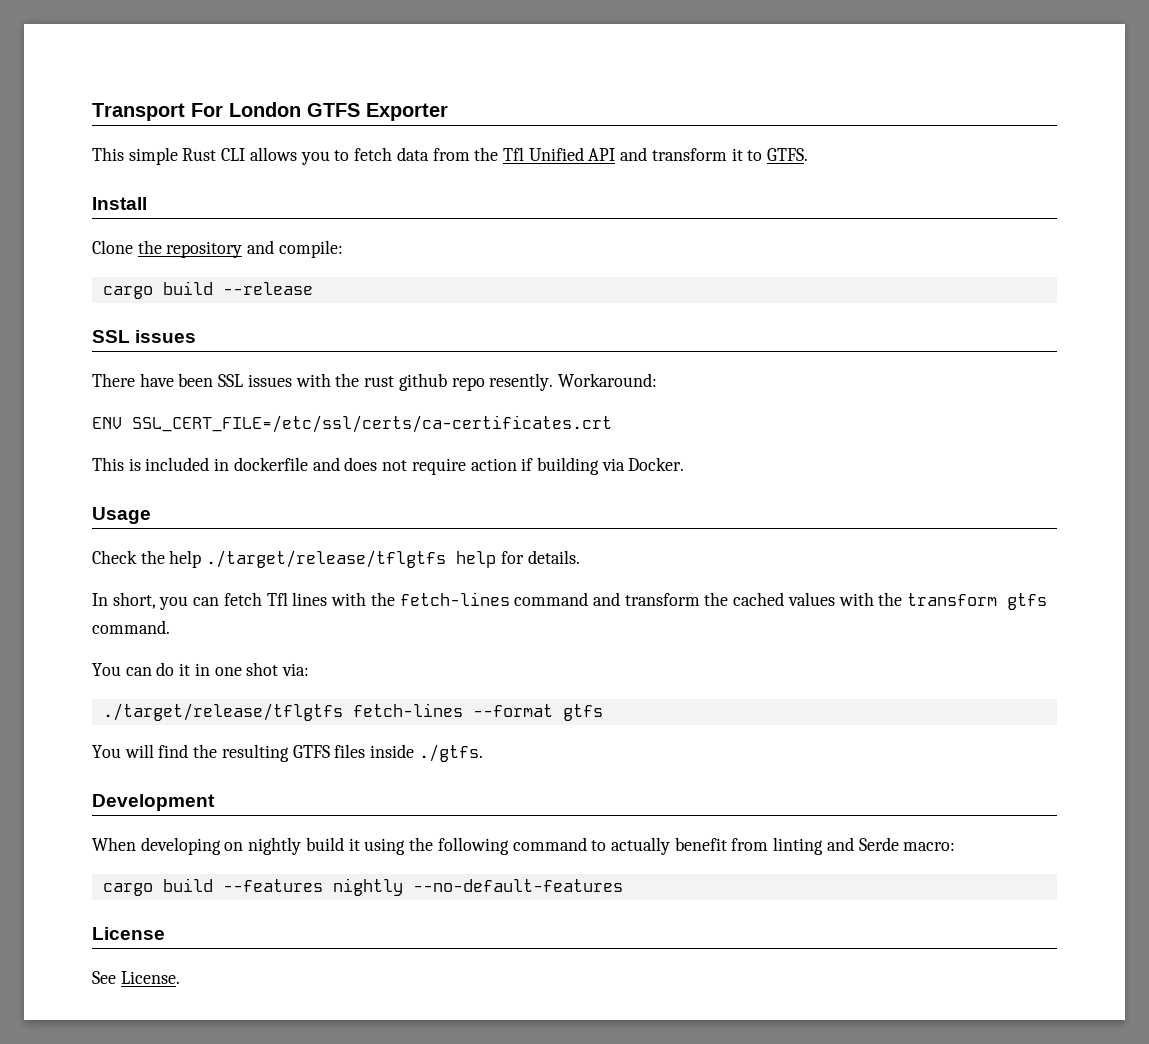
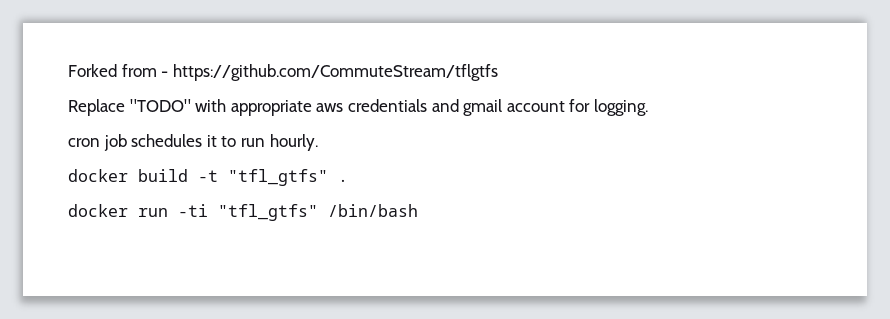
[92,102,448,121] [92,147,809,165] [92,197,147,210] [92,240,343,258] [102,281,313,299] [92,330,197,343] [92,373,657,391] [92,415,612,433] [92,457,685,475] [92,507,151,524] [92,550,580,568] [92,592,1048,610] [92,620,170,634] [92,662,310,676] [102,703,603,721] [92,744,483,762] [92,794,215,811] [92,837,956,855] [102,878,623,896] [92,927,165,940] [92,971,180,984] Transport For London GTFS Exporter // This simple Rust CLI allows you to fetch data from the Tfl Unified API and transform it to GTFS. // Install // Clone the repository and compile: // cargo build --release // SSL issues // There have been SSL issues with the rust github repo resently. Workaround: // ENV SSL_CERT_FILE=/etc/ssl/certs/ca-certificates.crt // This is included in dockerfile and does not require action if building via Docker. // Usage // Check the help ./target/release/tflgtfs help for details. // In short, you can fetch Tfl lines with the fetch-lines command and transform the cached values with the transform gtfs command. // You can do it in one shot via: // ./target/release/tflgtfs fetch-lines --format gtfs // You will find the resulting GTFS files inside ./gtfs. // Development // When developing on nightly build it using the following command to actually benefit from linting and Serde macro: // cargo build --features nightly --no-default-features // License // See License. -> [68,64,498,81] [68,99,648,116] [68,134,318,151] [68,169,348,186] [68,204,418,221] Forked from - https://github.com/CommuteStream/tflgtfs // Replace "TODO" with appropriate aws credentials and gmail account for logging. // cron job schedules it to run hourly. // docker build -t "tfl_gtfs" . // docker run -ti "tfl_gtfs" /bin/bash

